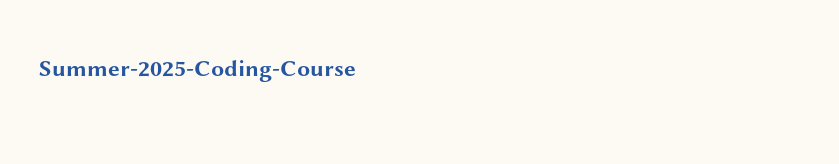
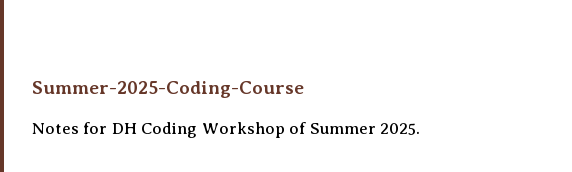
(356, 71) none -> [32,122,421,138] // Notes for DH Coding Workshop of Summer 2025.

